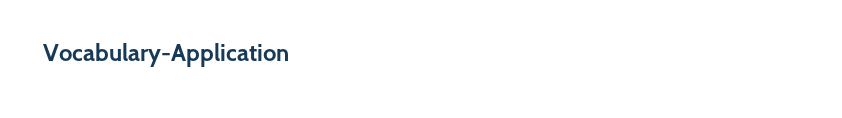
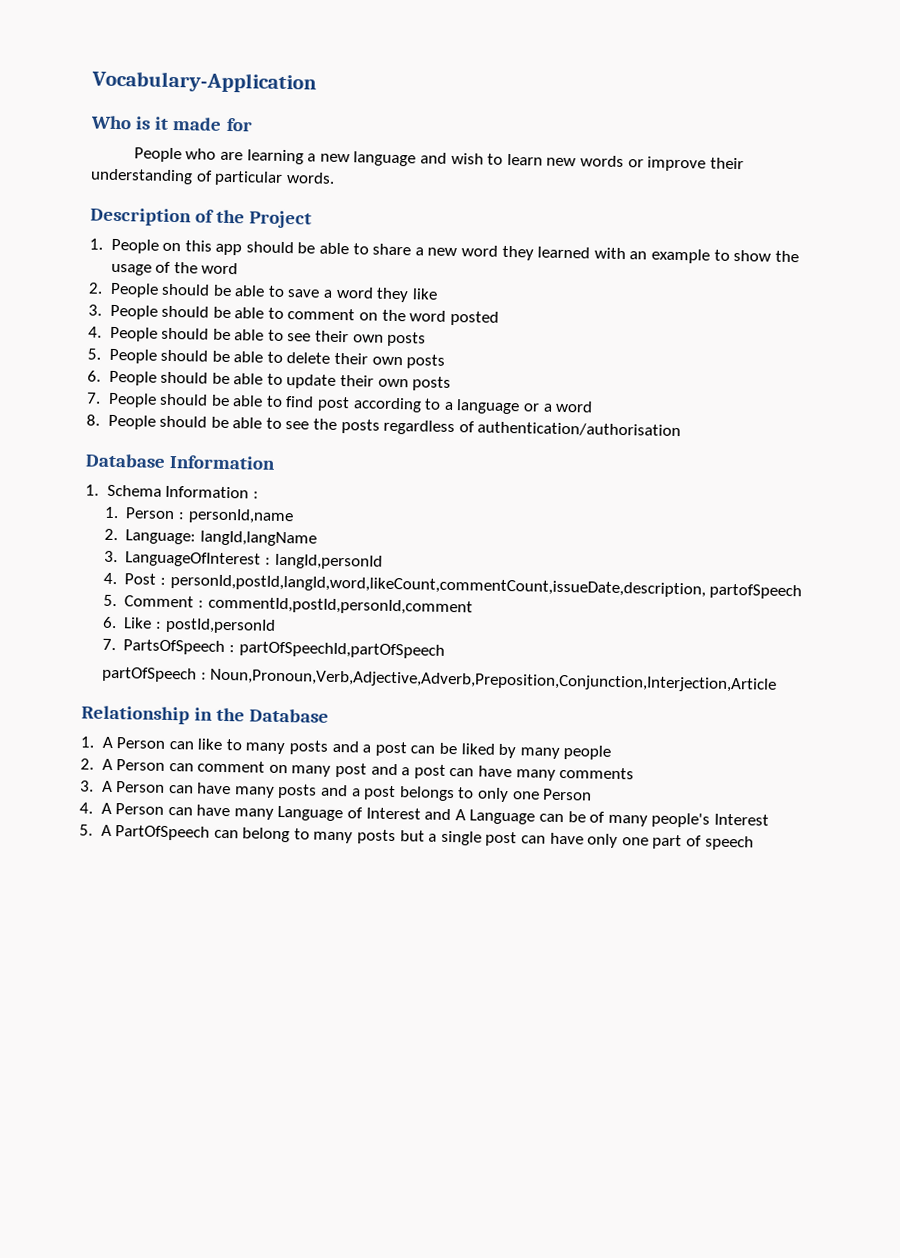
(289, 55) none -> [90,115,253,132] [133,147,744,172] [90,168,335,186] [90,207,313,229] [89,238,799,264] [110,261,239,276] [88,282,438,303] [88,304,499,326] [88,326,427,347] [87,348,446,369] [87,370,452,391] [86,392,594,415] [86,414,682,438] [85,453,277,470] [85,484,259,499] [103,506,294,525] [103,528,318,547] [103,550,383,570] [102,572,803,600] [102,594,473,616] [101,616,276,634] [101,638,445,659] [101,666,778,693] [81,705,330,725] [80,736,612,760] [80,758,635,781] [80,780,593,803] [79,802,769,828] [79,824,754,851] // Who is it made for // People who are learning a new language and wish to learn new words or improve their understanding of particular words. // Description of the Project // 1. People on this app should be able to share a new word they learned with an example to show the usage of the word // 2. People should be able to save a word they like // 3. People should be able to comment on the word posted // 4. People should be able to see their own posts // 5. People should be able to delete their own posts // 6. People should be able to update their own posts // 7. People should be able to find post according to a language or a word // 8. People should be able to see the posts regardless of authentication/authorisation // Database Information // 1. Schema Information : // 1. Person : personId,name // 2. Language: langId,langName // 3. LanguageOfInterest : langId,personId // 4. Post : personId,postId,langId,word,likeCount,commentCount,issueDate,description, partofSpeech // 5. Comment : commentId,postId,personId,comment // 6. Like : postId,personId // 7. PartsOfSpeech : partOfSpeechId,partOfSpeech // partOfSpeech : Noun,Pronoun,Verb,Adjective,Adverb,Preposition,Conjunction,Interjection,Article // Relationship in the Database // 1. A Person can like to many posts and a post can be liked by many people // 2. A Person can comment on many post and a post can have many comments // 3. A Person can have many posts and a post belongs to only one Person // 4. A Person can have many Language of Interest and A Language can be of many people's Interest // 5. A PartOfSpeech can belong to many posts but a single post can have only one part of speech

